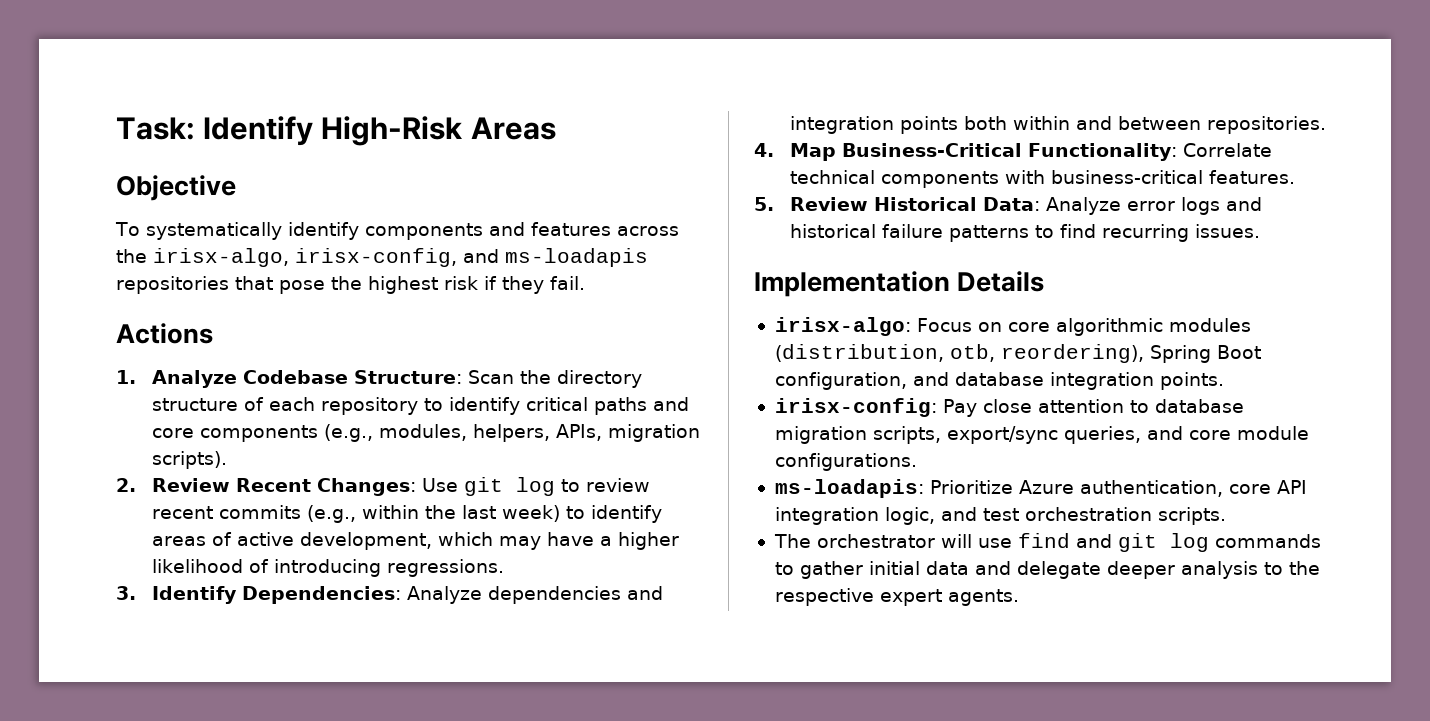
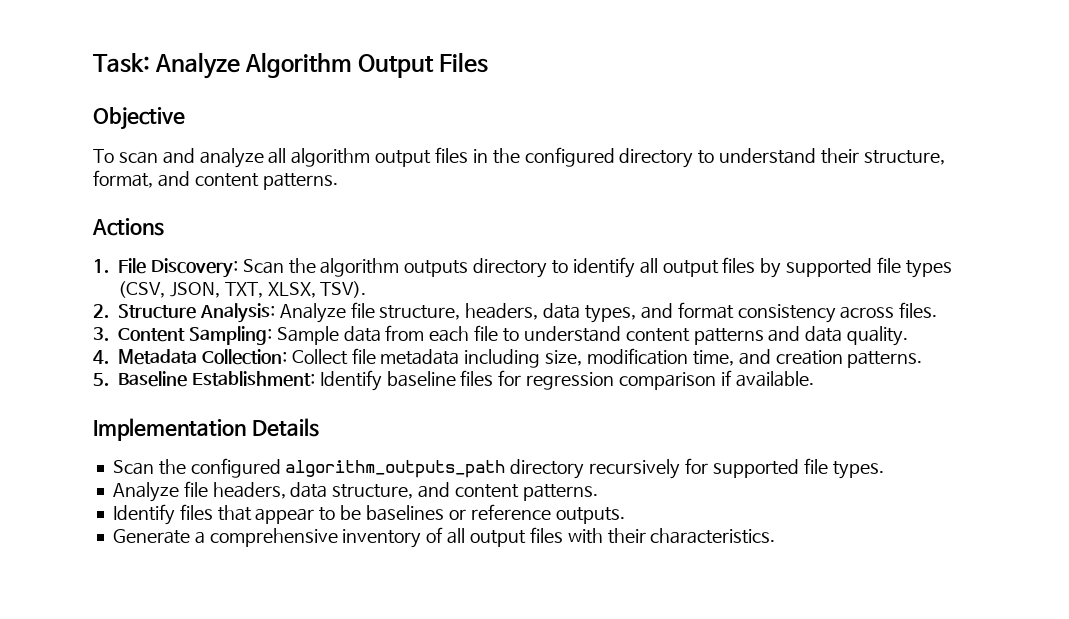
[203,116,556,146] [116,175,236,201] [115,222,679,240] [116,248,648,267] [116,276,585,294] [116,323,213,344] [116,370,643,388] [152,397,690,415] [152,424,701,442] [152,451,228,469] [116,477,651,496] [152,505,663,523] [152,532,680,550] [152,559,505,577] [116,586,664,604] [790,116,1327,134] [754,143,1273,161] [790,170,1296,188] [754,197,1263,215] [790,224,1261,242] [754,271,1045,297] [774,317,1251,336] [774,344,1261,363] [774,372,1224,390] [774,398,1244,417] [774,426,1309,444] [774,453,917,471] [774,479,1307,498] [774,507,1226,525] [773,533,1321,552] [774,561,1320,579] [774,588,1019,606] Identify High-Risk Areas // Objective // To systematically identify components and features across the irisx-algo, irisx-config, and ms-loadapis repositories that pose the highest risk if they fail. // Actions // 1. Analyze Codebase Structure: Scan the directory structure of each repository to identify critical paths and core components (e.g., modules, helpers, APIs, migration scripts). // 2. Review Recent Changes: Use git log to review recent commits (e.g., within the last week) to identify areas of active development, which may have a higher likelihood of introducing regressions. // 3. Identify Dependencies: Analyze dependencies and integration points both within and between repositories. // 4. Map Business-Critical Functionality: Correlate technical components with business-critical features. // 5. Review Historical Data: Analyze error logs and historical failure patterns to find recurring issues. // Implementation Details // irisx-algo: Focus on core algorithmic modules (distribution, otb, reordering), Spring Boot configuration, and database integration points. // irisx-config: Pay close attention to database migration scripts, export/sync queries, and core module configurations. // ms-loadapis: Prioritize Azure authentication, core API integration logic, and test orchestration scripts. // The orchestrator will use find and git log commands to gather initial data and delegate deeper analysis to the respective expert agents. -> [155,52,489,79] [93,107,185,130] [93,147,945,168] [93,170,338,190] [92,218,164,236] [93,257,952,278] [118,281,367,298] [93,302,938,323] [93,325,909,346] [93,348,923,368] [93,370,814,391] [93,418,319,441] [112,458,884,479] [112,481,598,502] [112,504,625,525] [112,527,776,548] Analyze Algorithm Output Files // Objective // To scan and analyze all algorithm output files in the configured directory to understand their structure, format, and content patterns. // Actions // 1. File Discovery: Scan the algorithm outputs directory to identify all output files by supported file types (CSV, JSON, TXT, XLSX, TSV). // 2. Structure Analysis: Analyze file structure, headers, data types, and format consistency across files. // 3. Content Sampling: Sample data from each file to understand content patterns and data quality. // 4. Metadata Collection: Collect file metadata including size, modification time, and creation patterns. // 5. Baseline Establishment: Identify baseline files for regression comparison if available. // Implementation Details // Scan the configured algorithm_outputs_path directory recursively for supported file types. // Analyze file headers, data structure, and content patterns. // Identify files that appear to be baselines or reference outputs. // Generate a comprehensive inventory of all output files with their characteristics.

